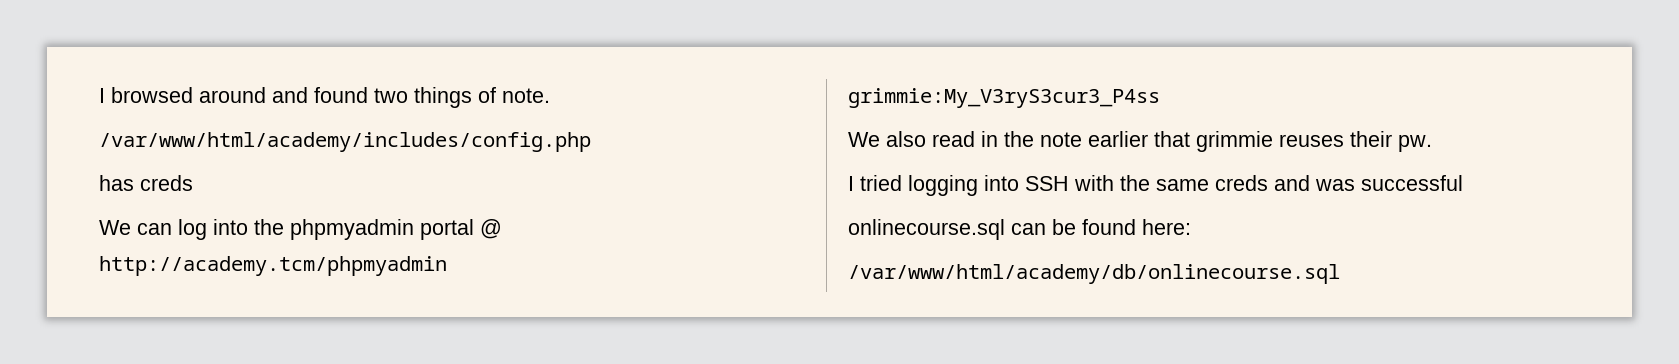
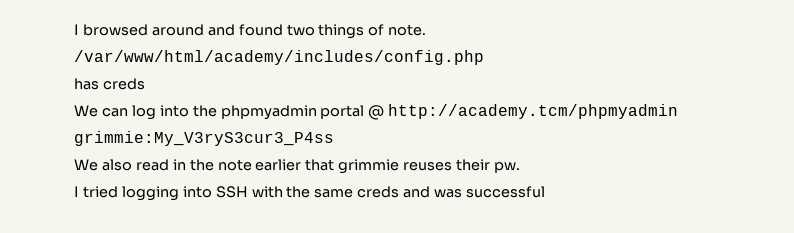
[848,219,1191,240] [848,264,1340,284] // onlinecourse.sql can be found here: // /var/www/html/academy/db/onlinecourse.sql -> (546, 192) none

